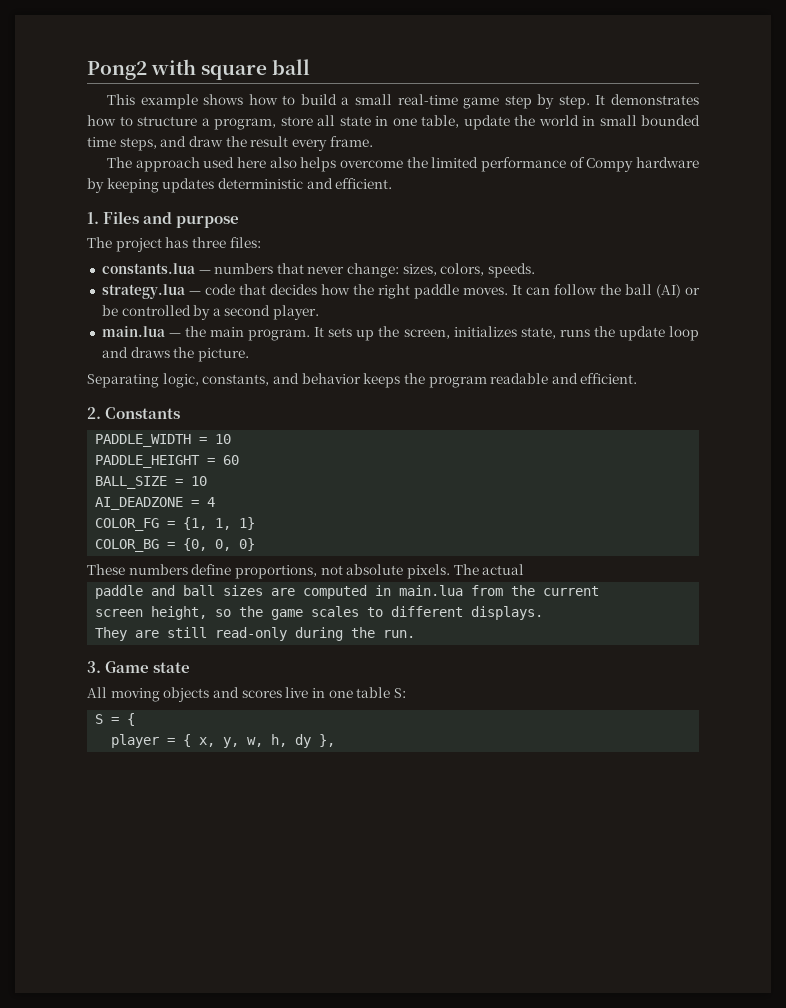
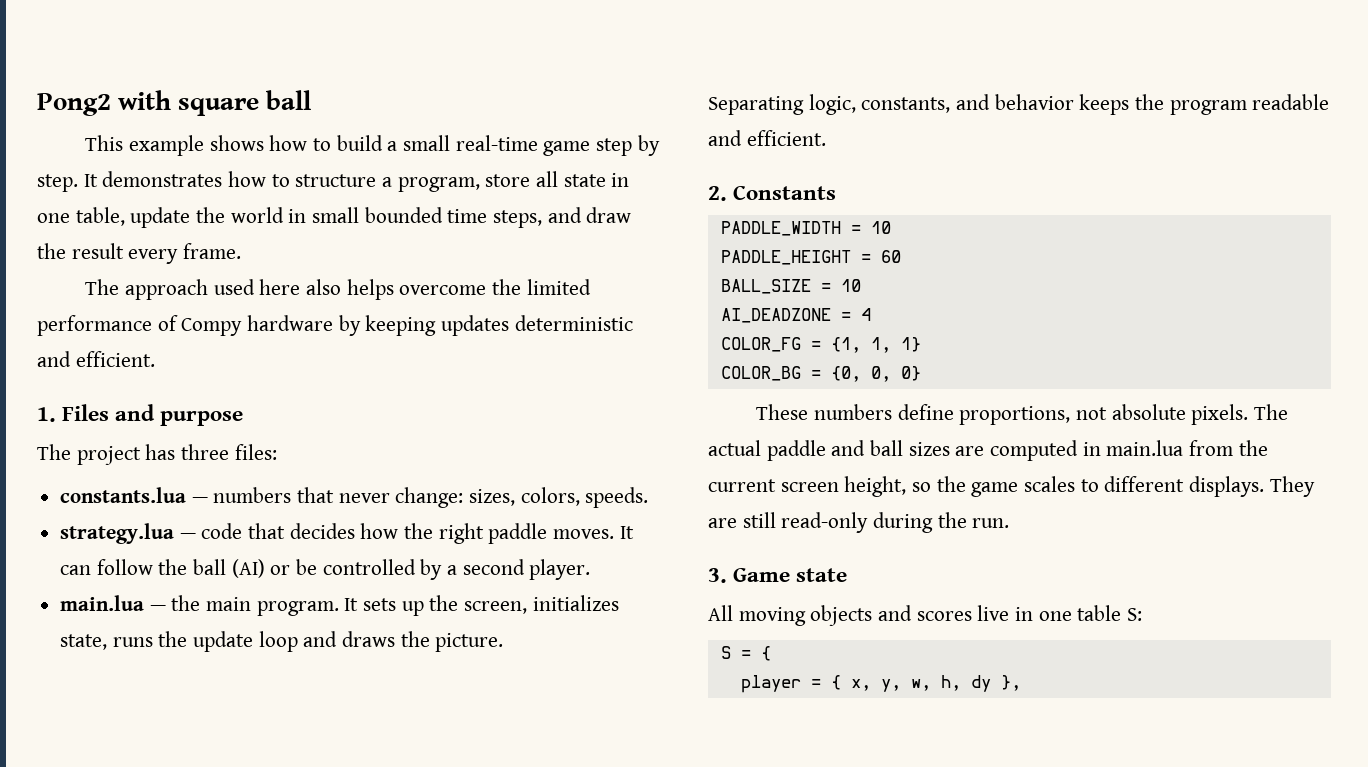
(525, 569) // -> (761, 448) none
(600, 591) // -> (776, 485) none
(544, 613) // -> (1265, 486) none

